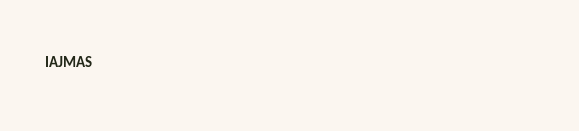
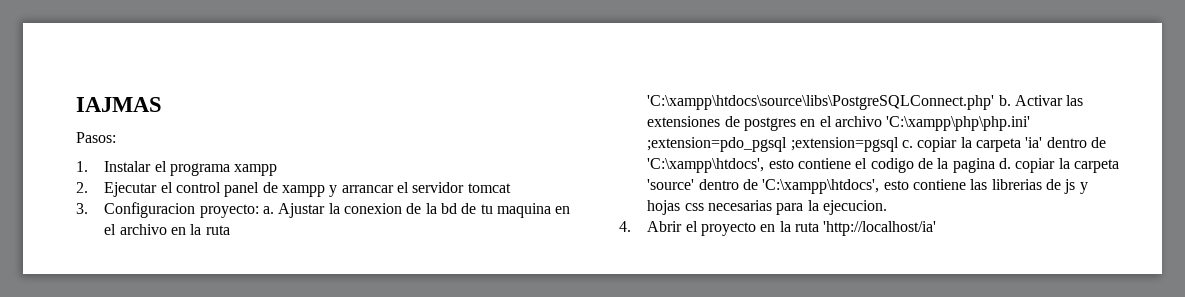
(92, 61) none -> [76,132,116,143] [76,161,278,176] [76,182,511,197] [76,202,571,218] [104,224,230,235] [647,95,1084,110] [647,116,1031,131] [647,137,1107,152] [647,158,1119,173] [647,179,1088,194] [647,200,888,215] [619,221,937,236] // Pasos: // 1. Instalar el programa xampp // 2. Ejecutar el control panel de xampp y arrancar el servidor tomcat // 3. Configuracion proyecto: a. Ajustar la conexion de la bd de tu maquina en el archivo en la ruta 'C:\xampp\htdocs\source\libs\PostgreSQLConnect.php' b. Activar las extensiones de postgres en el archivo 'C:\xampp\php\php.ini' ;extension=pdo_pgsql ;extension=pgsql c. copiar la carpeta 'ia' dentro de 'C:\xampp\htdocs', esto contiene el codigo de la pagina d. copiar la carpeta 'source' dentro de 'C:\xampp\htdocs', esto contiene las librerias de js y hojas css necesarias para la ejecucion. // 4. Abrir el proyecto en la ruta 'http://localhost/ia'

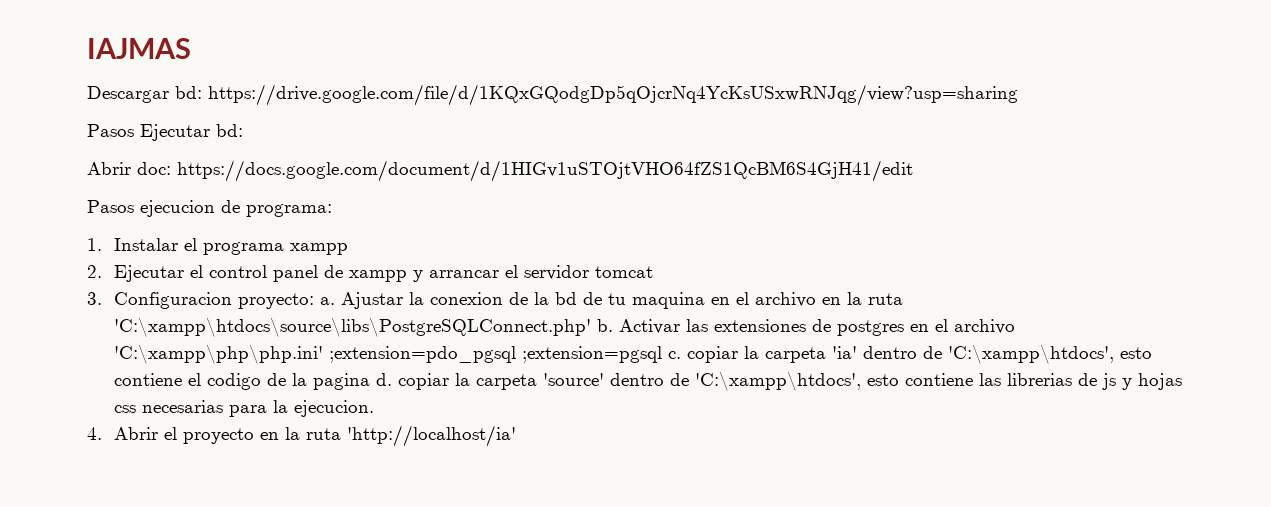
[76,132,116,143] Pasos: -> [87,84,1018,106] [87,124,243,141] [87,160,913,182] [87,200,332,217] Descargar bd: https://drive.google.com/file/d/1KQxGQodgDp5qOjcrNq4YcKsUSxwRNJqg/view?usp=sharing // Pasos Ejecutar bd: // Abrir doc: https://docs.google.com/document/d/1HIGv1uSTOjtVHO64fZS1QcBM6S4GjH41/edit // Pasos ejecucion de programa:

